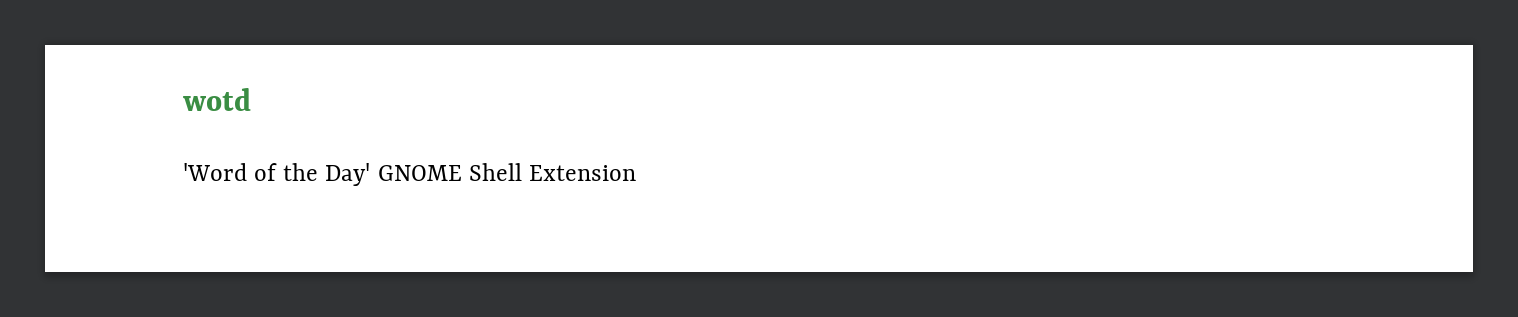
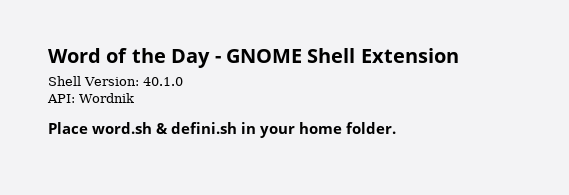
[183,88,251,111] [183,163,636,186] wotd // 'Word of the Day' GNOME Shell Extension -> [48,48,459,68] [48,76,183,86] [47,93,134,103] [48,122,397,138] Word of the Day - GNOME Shell Extension // Shell Version: 40.1.0 // API: Wordnik // Place word.sh & defini.sh in your home folder.

